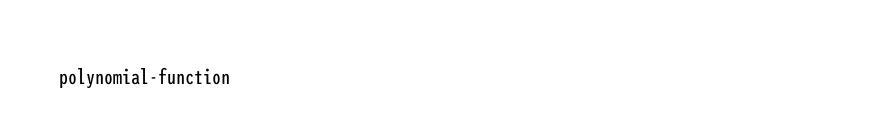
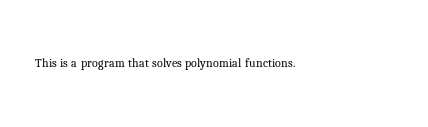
[59,67,230,89] polynomial-function -> [35,58,295,70] This is a program that solves polynomial functions.

